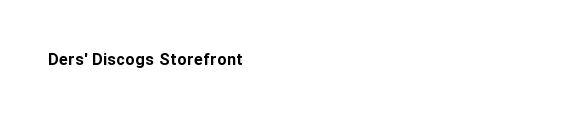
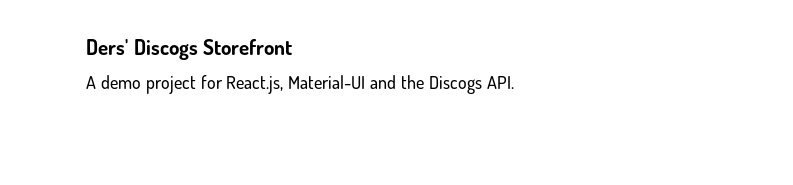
(243, 59) none -> [86,75,514,94] // A demo project for React.js, Material-UI and the Discogs API.

